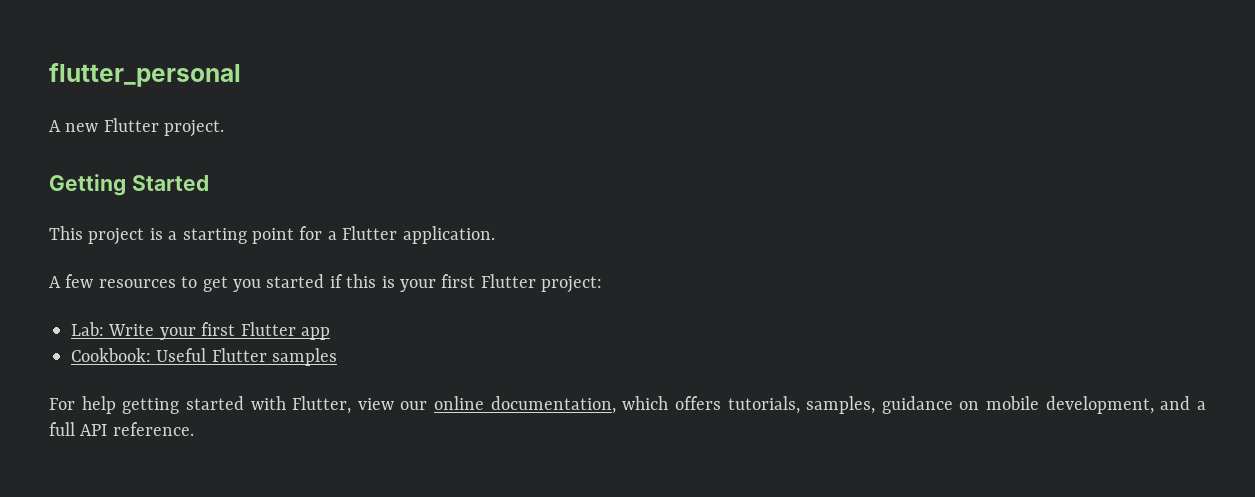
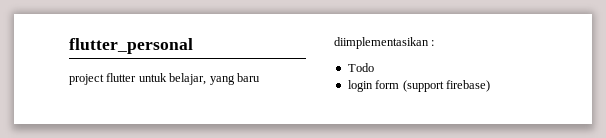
[49,118,225,137] [49,174,209,196] [49,226,495,245] [49,274,603,293] [71,322,330,340] [71,348,338,366] [49,396,1206,414] [49,422,194,436] A new Flutter project. // Getting Started // This project is a starting point for a Flutter application. // A few resources to get you started if this is your first Flutter project: // Lab: Write your first Flutter app // Cookbook: Useful Flutter samples // For help getting started with Flutter, view our online documentation, which offers tutorials, samples, guidance on mobile development, and a full API reference. -> [69,73,260,85] [334,37,435,49] [347,63,374,72] [347,80,490,92] project flutter untuk belajar, yang baru diimplementasikan : // Todo // login form (support firebase)

